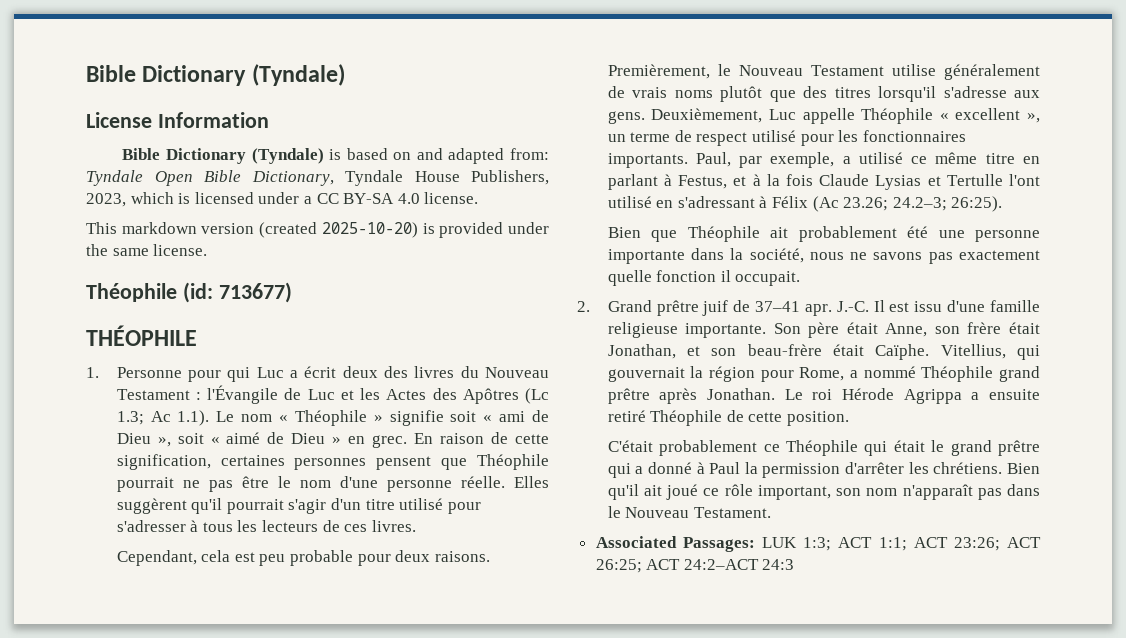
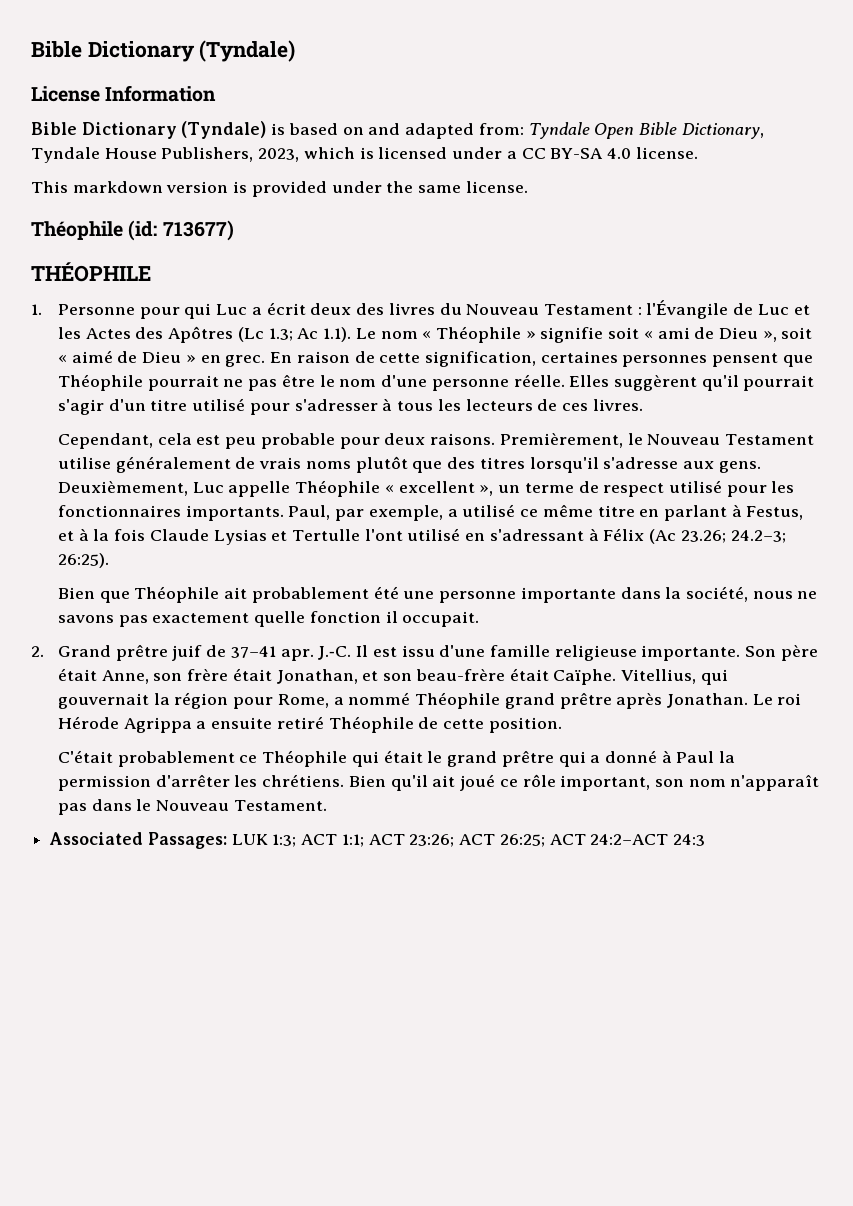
[259,222,418,238] (created 2025-10-20) -> (229, 187) none

